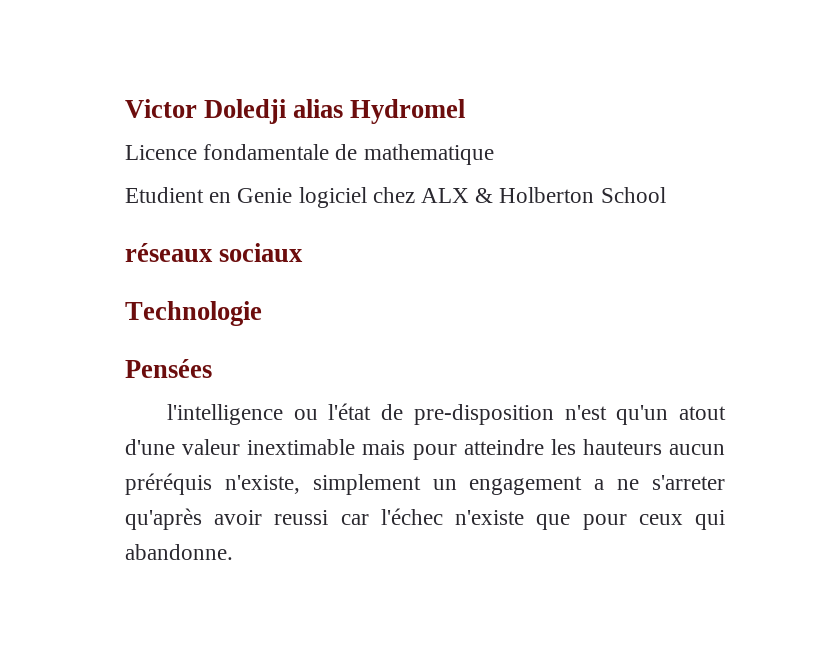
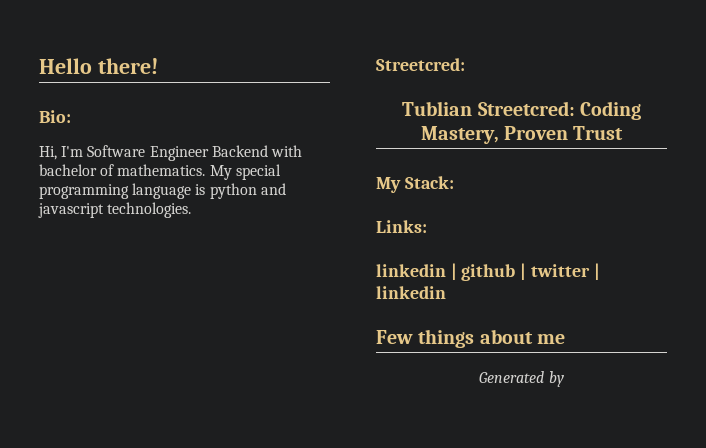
[125,99,466,124] [125,144,494,165] [125,187,666,208] [125,243,304,262] [125,301,262,326] [125,359,212,378] [166,403,726,425] [125,439,725,460] [125,473,725,495] [125,508,725,530] [125,544,233,560] Victor Doledji alias Hydromel // Licence fondamentale de mathematique // Etudient en Genie logiciel chez ALX & Holberton School // réseaux sociaux // Technologie // Pensées // l'intelligence ou l'état de pre-disposition n'est qu'un atout d'une valeur inextimable mais pour atteindre les hauteurs aucun préréquis n'existe, simplement un engagement a ne s'arreter qu'après avoir reussi car l'échec n'existe que pour ceux qui abandonne. -> [39,58,158,74] [39,110,71,123] [39,145,302,161] [39,164,281,180] [39,183,286,199] [38,202,192,218] [376,58,465,71] [402,101,641,120] [420,126,624,144] [376,176,454,193] [376,220,427,233] [376,263,600,281] [376,286,446,299] [376,329,565,348] [479,371,564,387] Hello there! // Bio: // Hi, I'm Software Engineer Backend with bachelor of mathematics. My special programming language is python and javascript technologies. // Streetcred: // Tublian Streetcred: Coding Mastery, Proven Trust // My Stack: // Links: // linkedin | github | twitter | linkedin // Few things about me // Generated by

